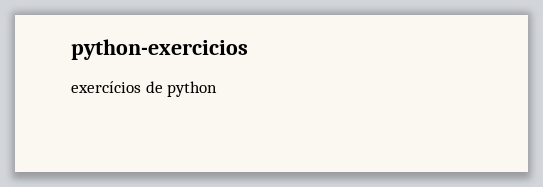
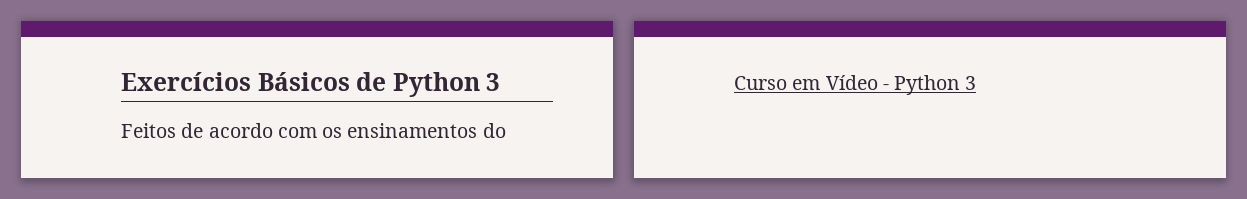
[71,39,248,60] [71,81,218,97] python-exercicios // exercícios de python -> [121,72,501,97] [121,123,506,138] [734,75,977,95] Exercícios Básicos de Python 3 // Feitos de acordo com os ensinamentos do Curso em Vídeo - Python 3

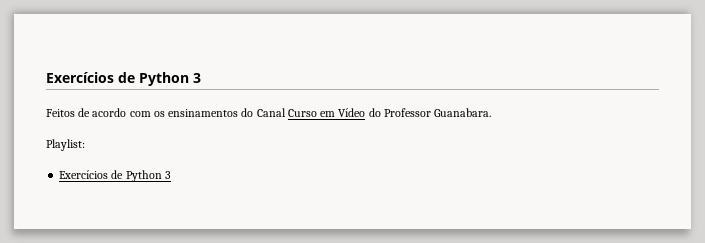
[121,72,350,91] Exercícios Básicos -> [46,72,114,83] Exercícios
(506, 130) none -> [256,108,286,117] Canal
[882,84,889,90] - -> [368,108,492,117] [46,139,85,151] [59,170,124,179] do Professor Guanabara. // Playlist: // Exercícios de

